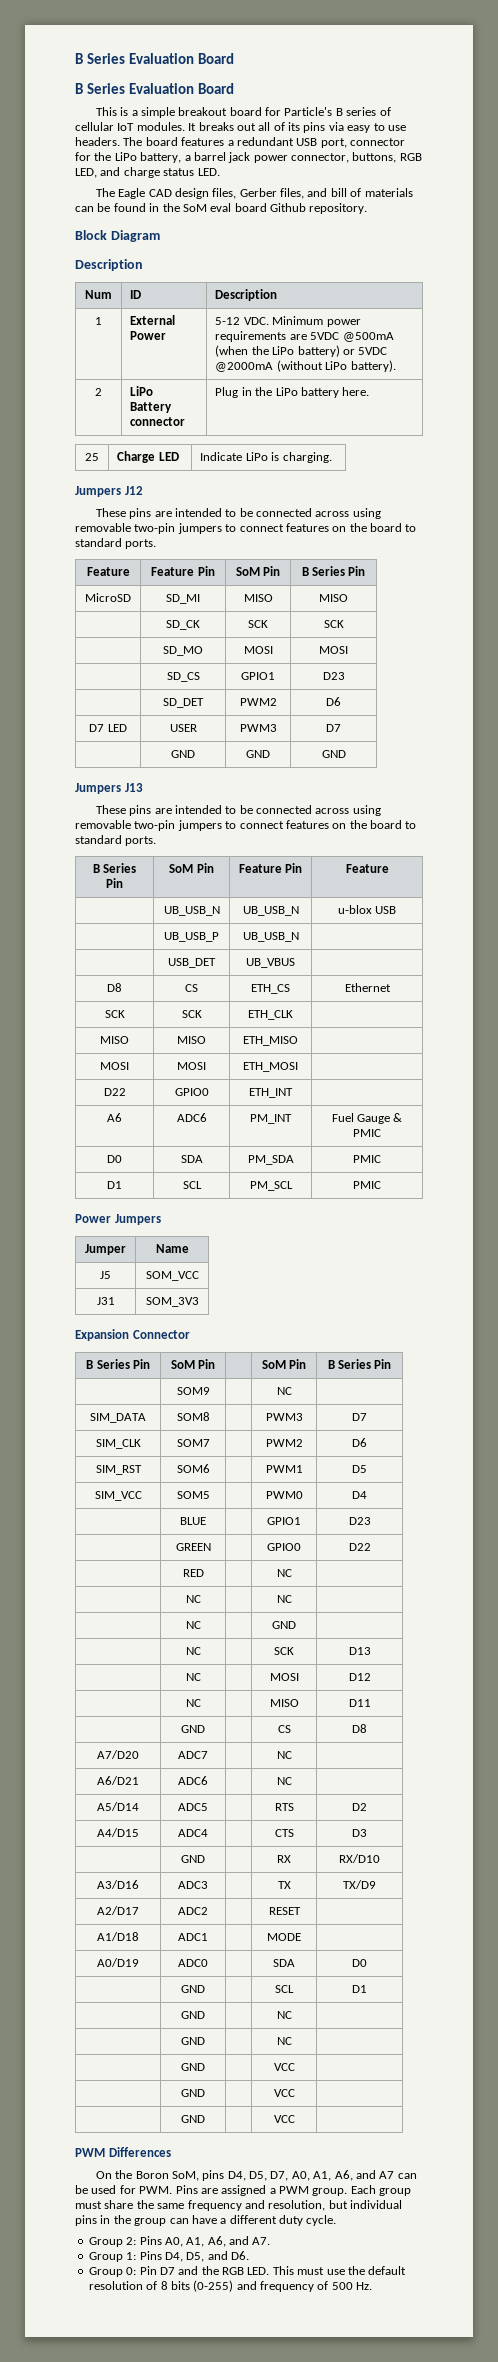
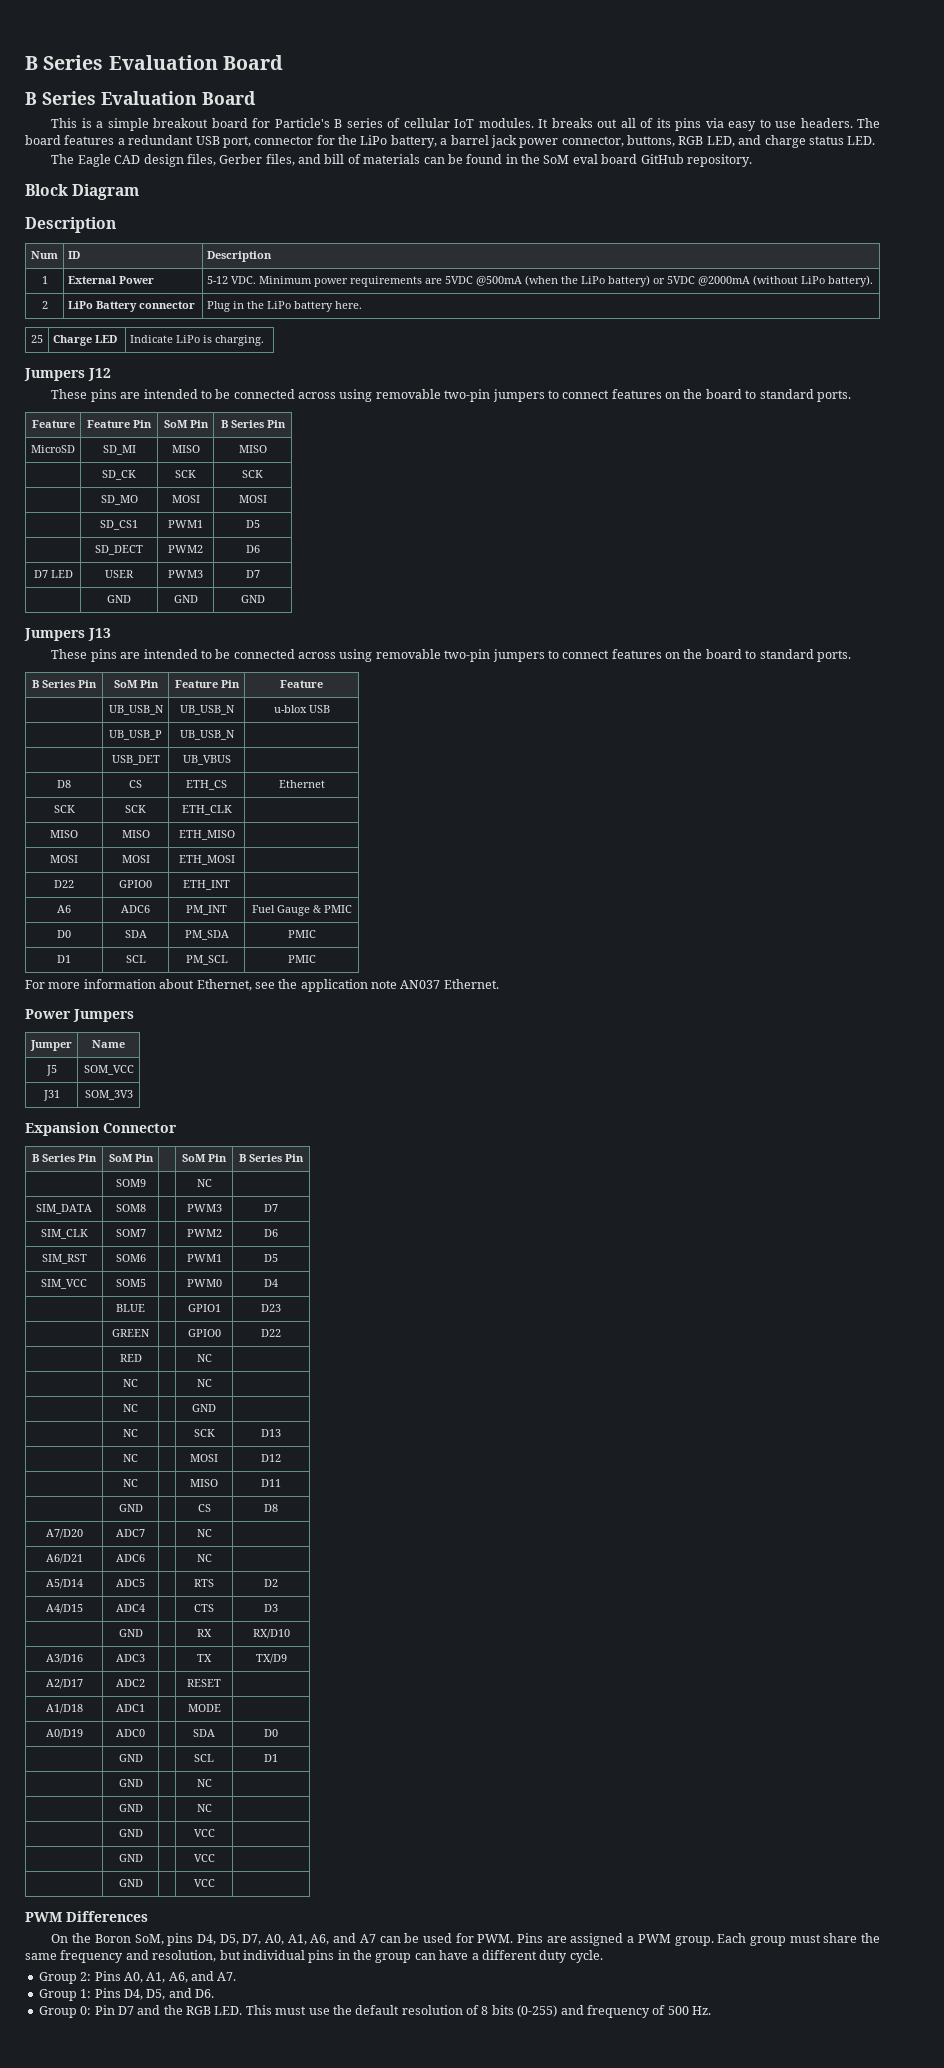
[270,203,306,212] Github -> [640,154,684,164] GitHub
[166,672,200,682] [241,672,275,680] [322,672,345,680] [163,698,204,708] SD_CS | GPIO1 | D23 // | SD_DET -> [100,520,138,530] [168,520,203,528] [245,520,260,528] [95,545,143,555] SD_CS1 | PWM1 | D5 // | SD_DECT
(381, 1185) none -> [25,979,499,992] // For more information about Ethernet, see the application note AN037 Ethernet.

